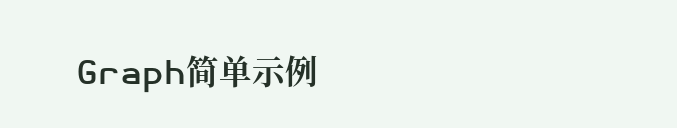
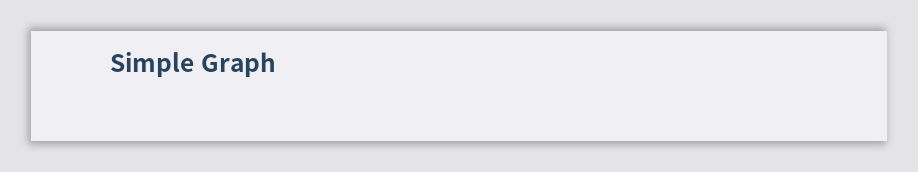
[76,55,318,93] Graph简单示例 -> [110,52,276,77] Simple Graph

